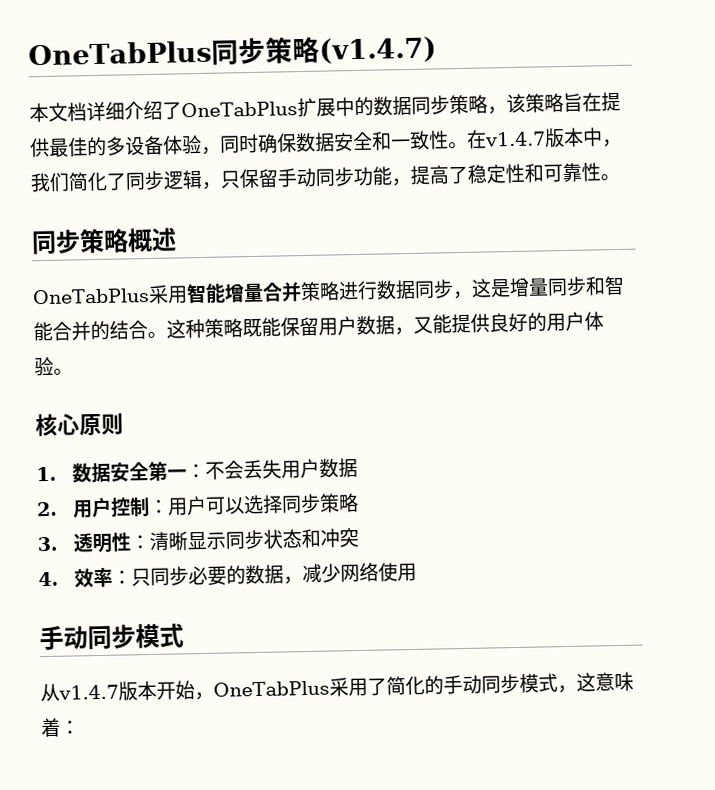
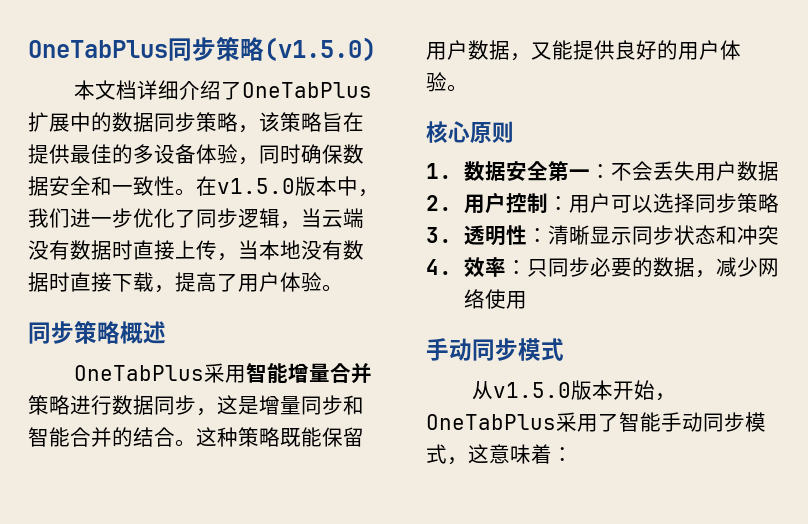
[318,36,437,64] (v1.4.7) -> [264,37,376,61] (v1.5.0)
[484,131,546,147] v1.4.7 -> [217,178,295,194] v1.5.0
[68,172,89,192] 简 -> [70,208,154,228] 进一步优
[220,162,601,189] 只保留手动同步功能，提高了稳定性和可靠性 -> [301,208,364,228] [28,240,364,261] [28,272,322,293] 当云端没有数据时直接上传，当本地没有数据时直接下载，提高了用户体验
[58,684,119,700] v1.4.7 -> [493,382,572,398] v1.5.0
[385,675,444,696] 简化的 -> [619,412,661,432] 智能

